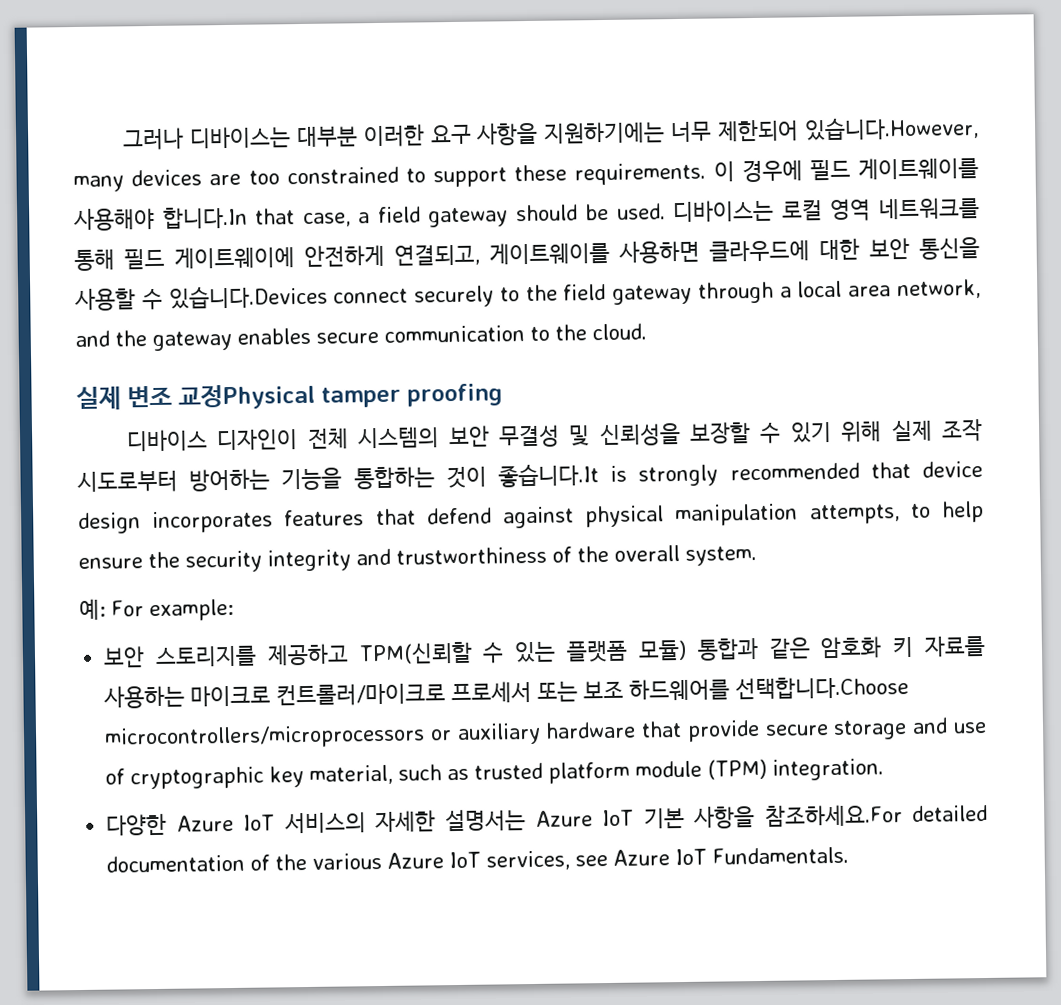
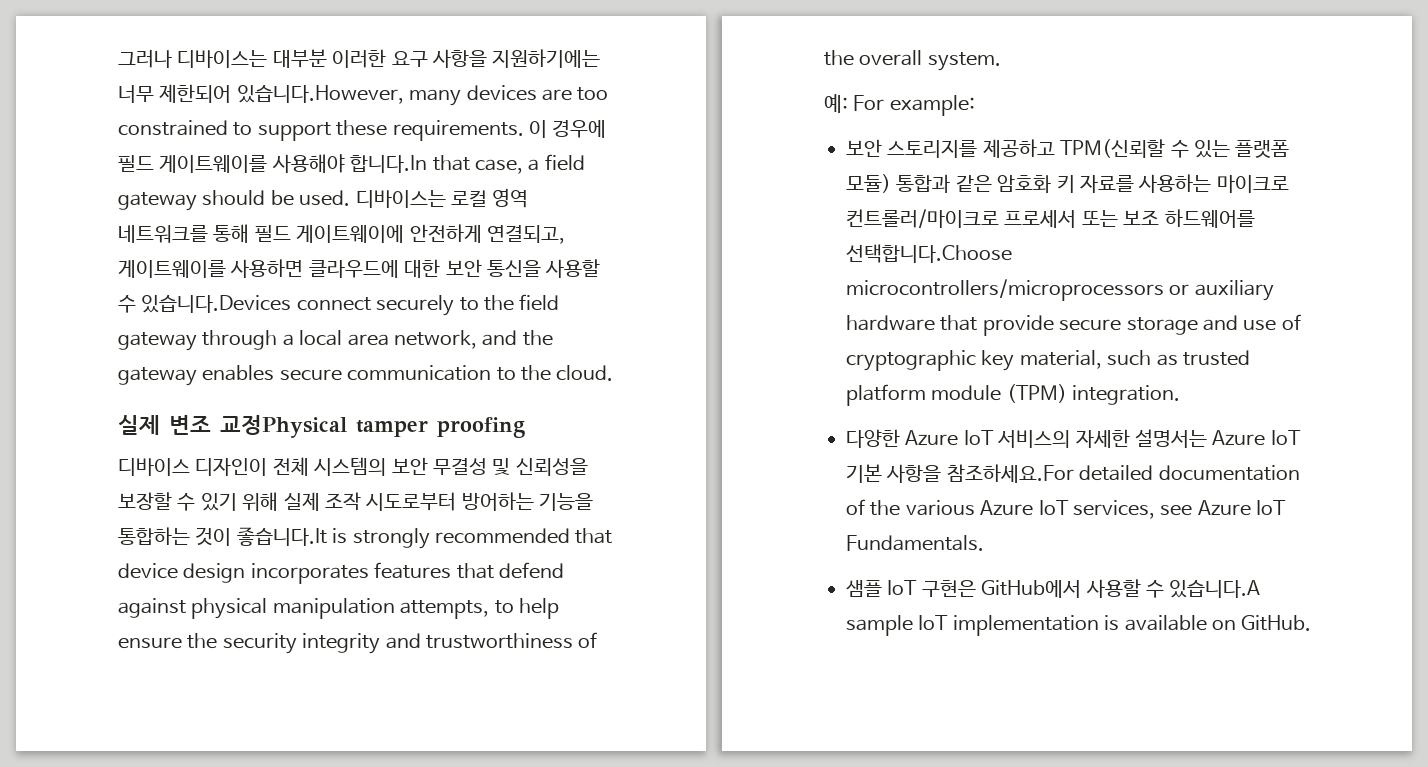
(850, 855) none -> [846,579,1261,598] [846,615,1312,636] // 샘플 IoT 구현은 GitHub에서 사용할 수 있습니다.A sample IoT implementation is available on GitHub.

